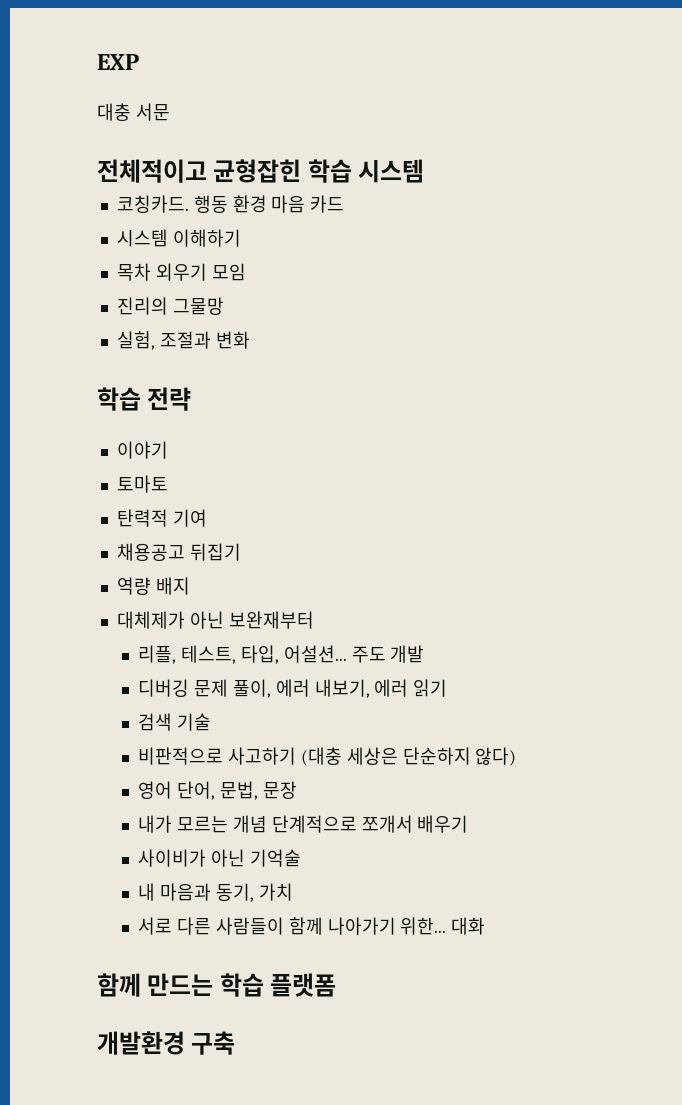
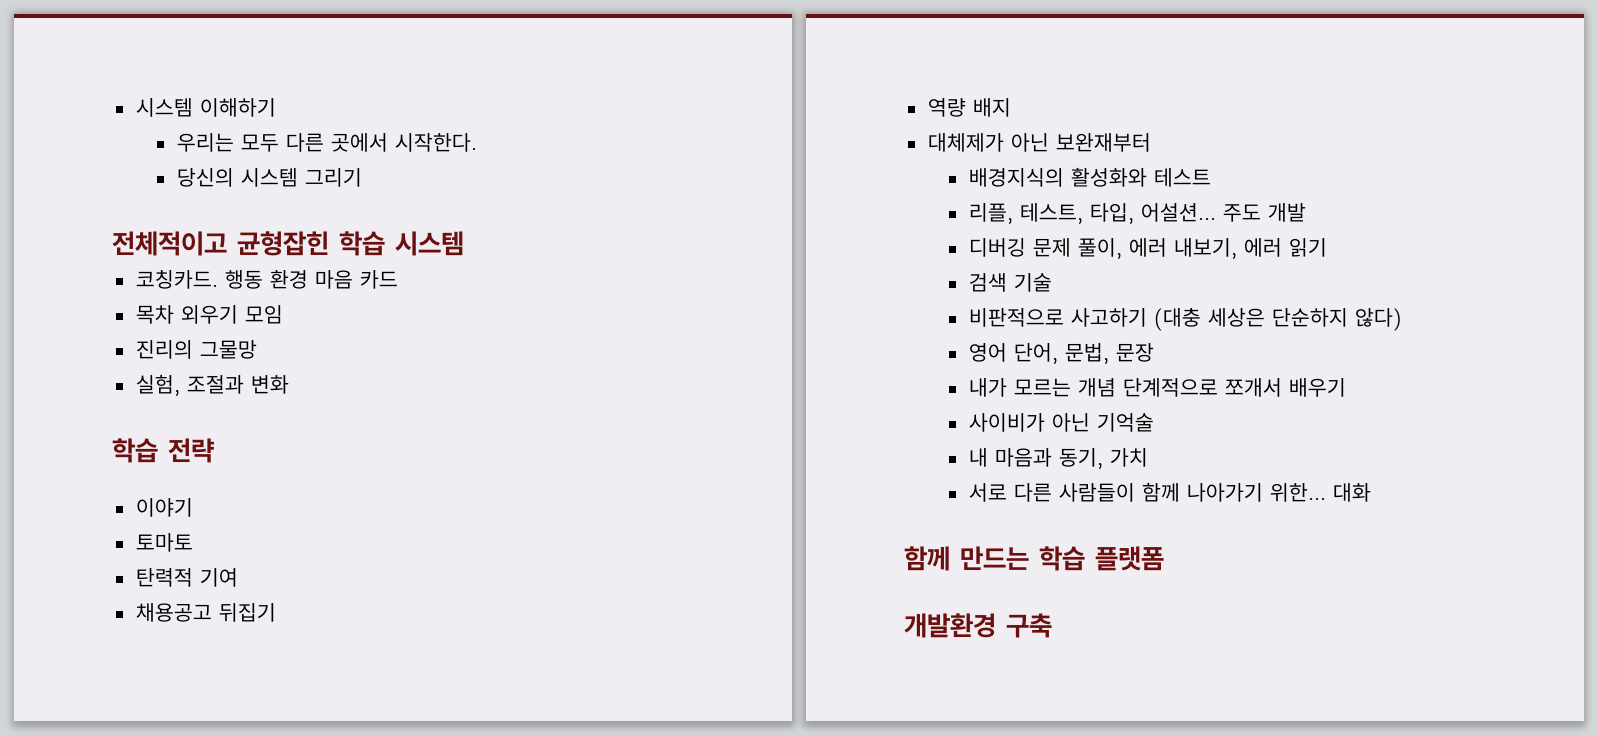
[97,54,139,70] [97,103,170,121] EXP // 대충 서문 -> [135,98,276,117] [176,133,477,152] [176,168,362,187] 시스템 이해하기 // 우리는 모두 다른 곳에서 시작한다. // 당신의 시스템 그리기
[116,229,241,247] // 시스템 이해하기 -> (398, 279) none
(314, 620) none -> [968,167,1211,187] // 배경지식의 활성화와 테스트

